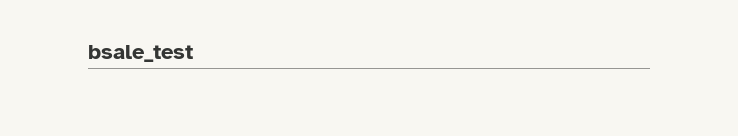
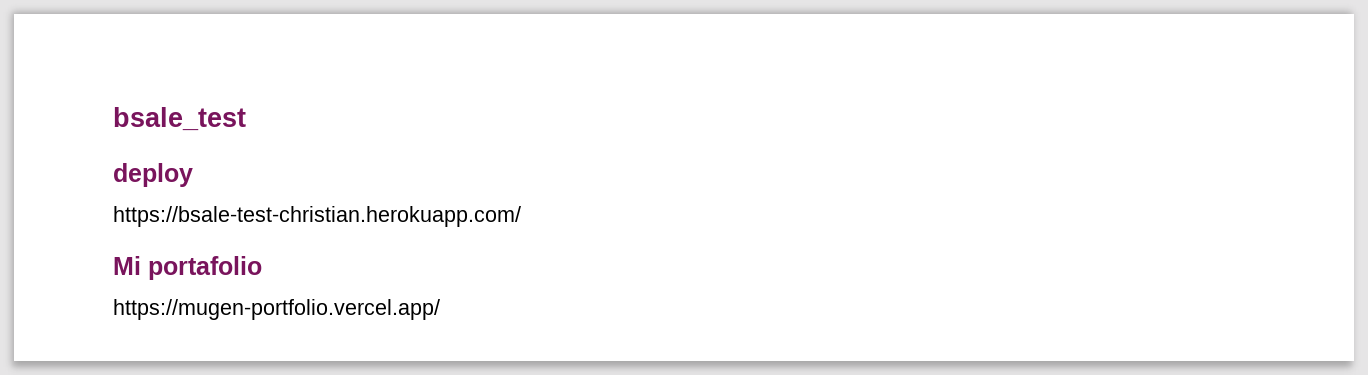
(193, 53) none -> [113,163,193,187] [113,206,521,227] [113,256,262,280] [113,299,440,320] // deploy // https://bsale-test-christian.herokuapp.com/ // Mi portafolio // https://mugen-portfolio.vercel.app/

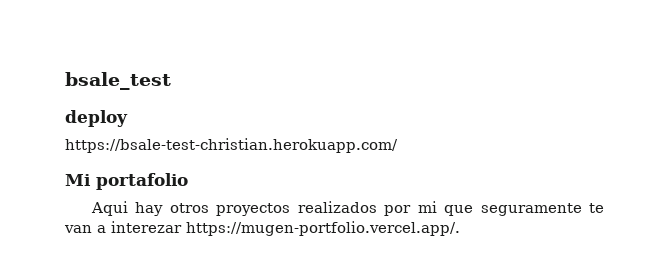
[113,299,440,320] https://mugen-portfolio.vercel.app/ -> [90,201,604,216] [64,221,460,236] Aqui hay otros proyectos realizados por mi que seguramente te van a interezar https://mugen-portfolio.vercel.app/.

